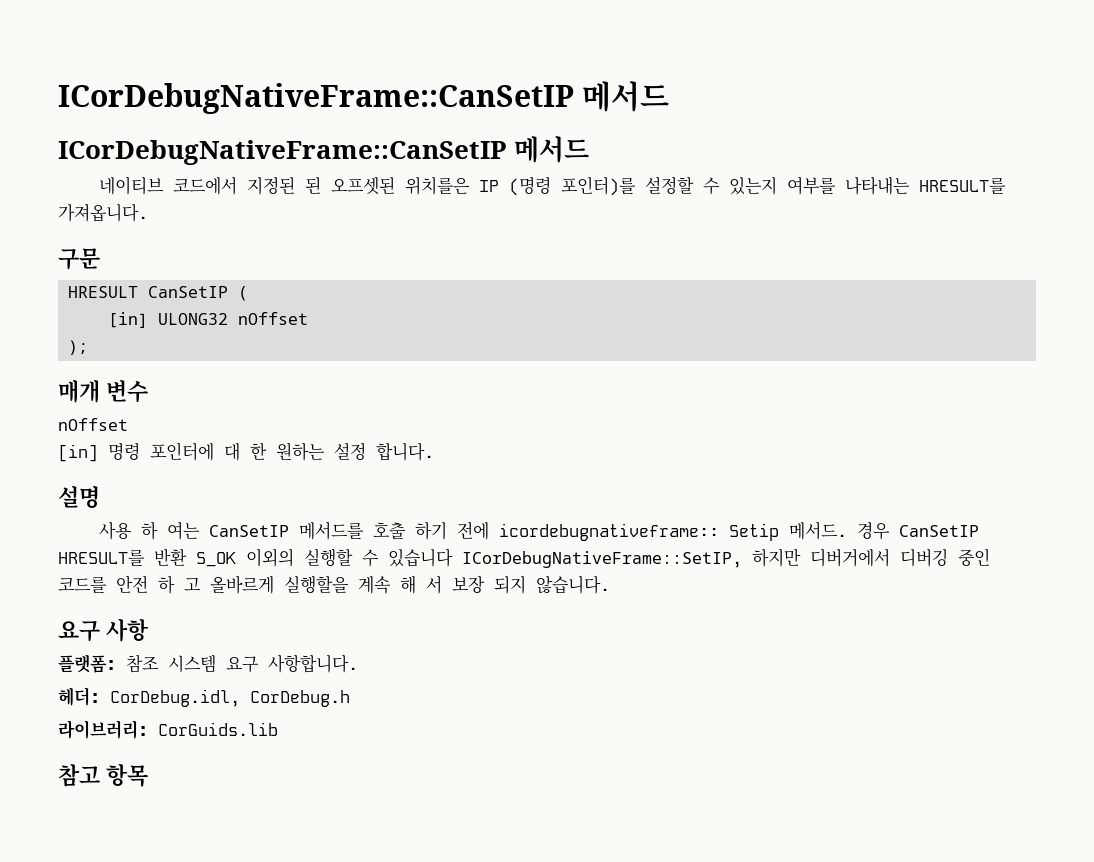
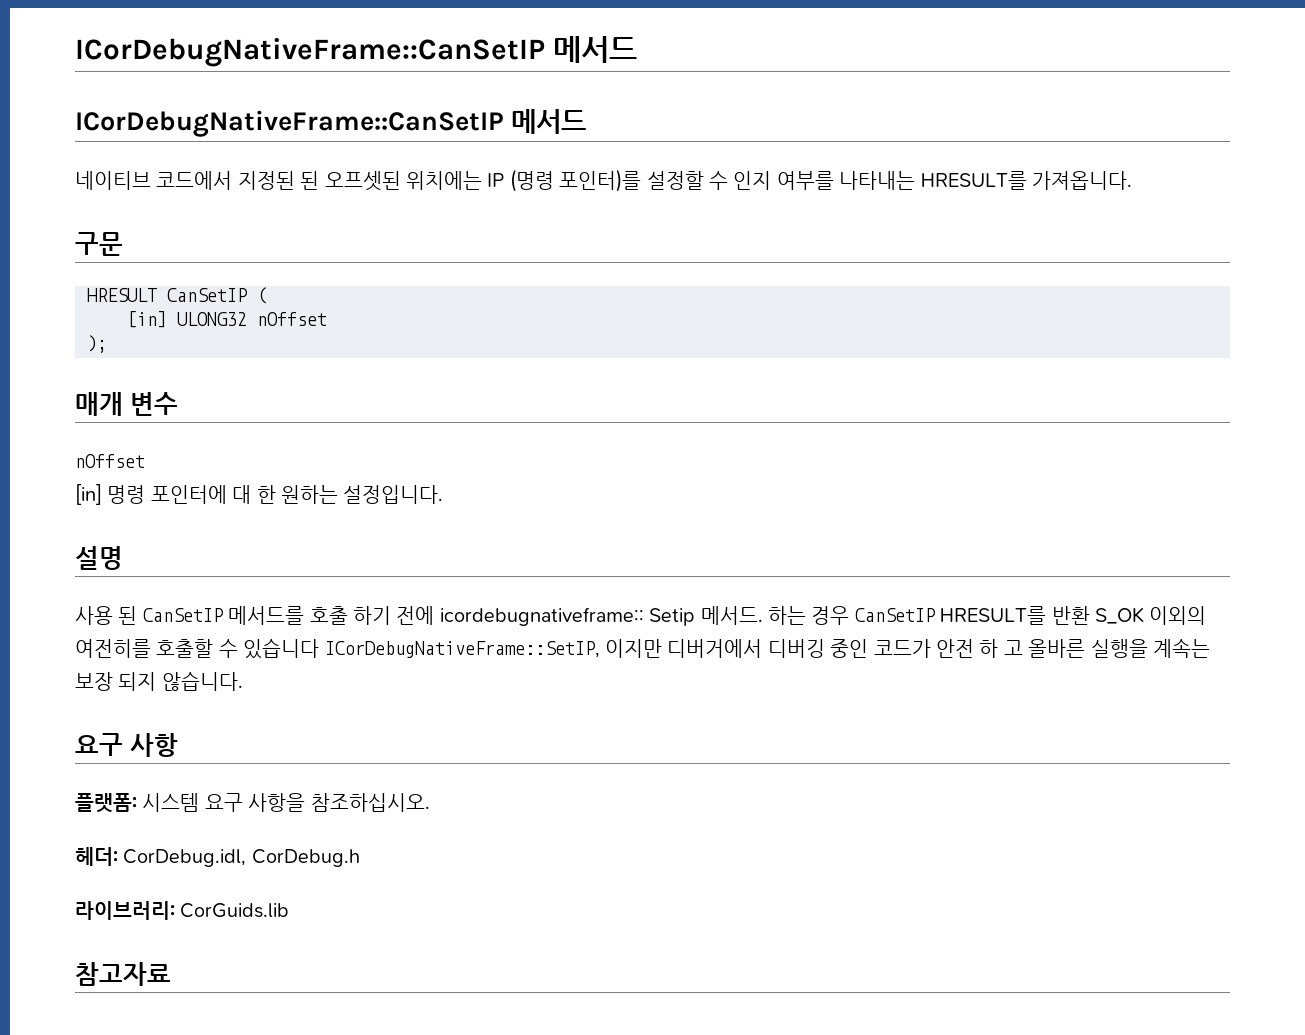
[404,176,470,195] 위치를은 -> [406,171,482,190] 위치에는
[728,177,777,195] 있는지 -> [733,171,772,190] 인지
[334,442,434,461] 설정 합니다. -> [343,485,444,504] 설정입니다.
[140,521,200,540] 하 여는 -> [118,606,138,625] 된
(847, 530) none -> [767,606,806,625] 하는
[304,549,353,566] 실행할 -> [75,639,214,658] 여전히를 호출할
[752,548,801,567] 하지만 -> [605,639,662,658] 이지만
[58,577,107,593] 코드를 -> [873,639,931,658] 코드가
[210,575,442,594] 올바르게 실행할을 계속 해 서 -> [1028,638,1210,658] 올바른 실행을 계속는
[126,654,159,673] 참조 -> (137, 803) none
[268,654,358,673] 사항합니다. -> [248,793,430,812] 사항을 참조하십시오.
[58,764,148,787] 참고 항목 -> [75,962,171,986] 참고자료

